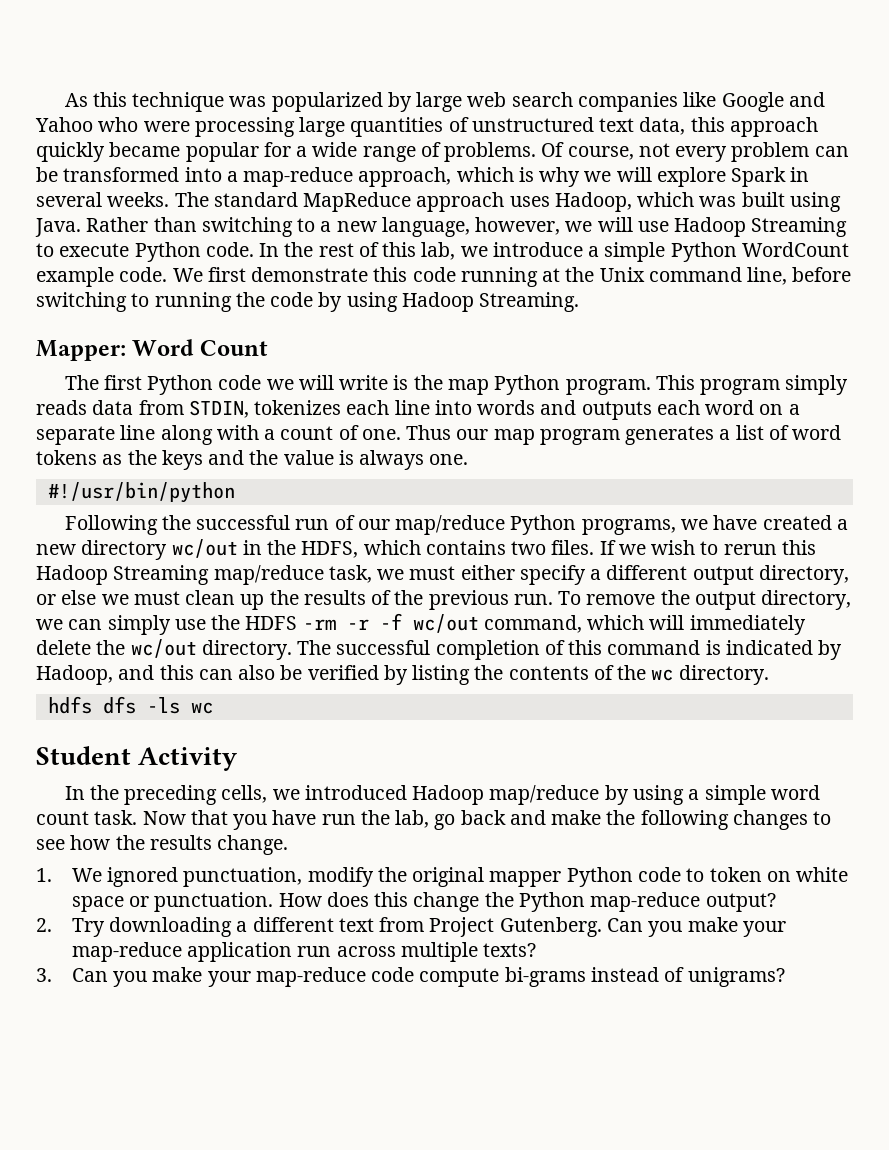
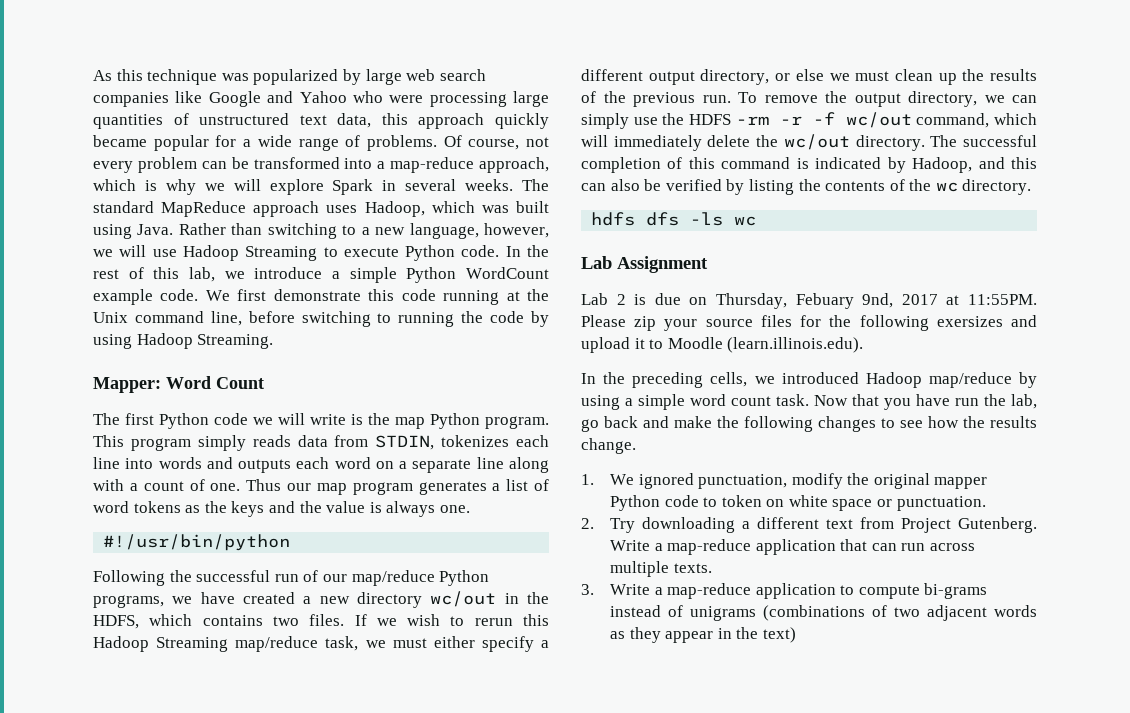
[36,746,238,771] Student Activity -> [581,256,708,273] [581,293,1037,309] [581,315,1037,331] [581,337,864,353] Lab Assignment // Lab 2 is due on Thursday, Febuary 9nd, 2017 at 11:55PM. Please zip your source files for the following exersizes and upload it to Moodle (learn.illinois.edu).
[278,892,776,912] How does this change the Python map-reduce output? -> (986, 503) none
[607,917,786,937] [71,942,293,962] Can you make your map-reduce application -> [609,539,897,555] Write a map-reduce application that can
[483,943,537,957] texts? -> [673,563,712,573] texts.
[71,967,785,987] Can you make your map-reduce code compute bi-grams instead of unigrams? -> [609,583,988,599] [609,605,1037,621] [609,627,796,643] Write a map-reduce application to compute bi-grams instead of unigrams (combinations of two adjacent words as they appear in the text)

